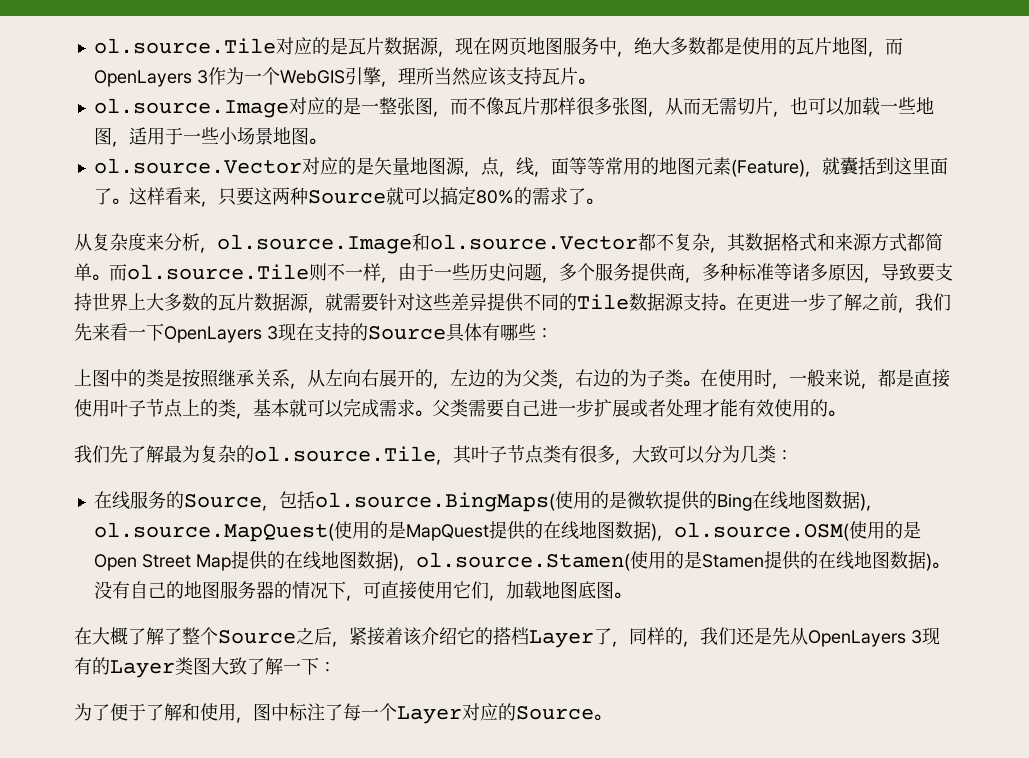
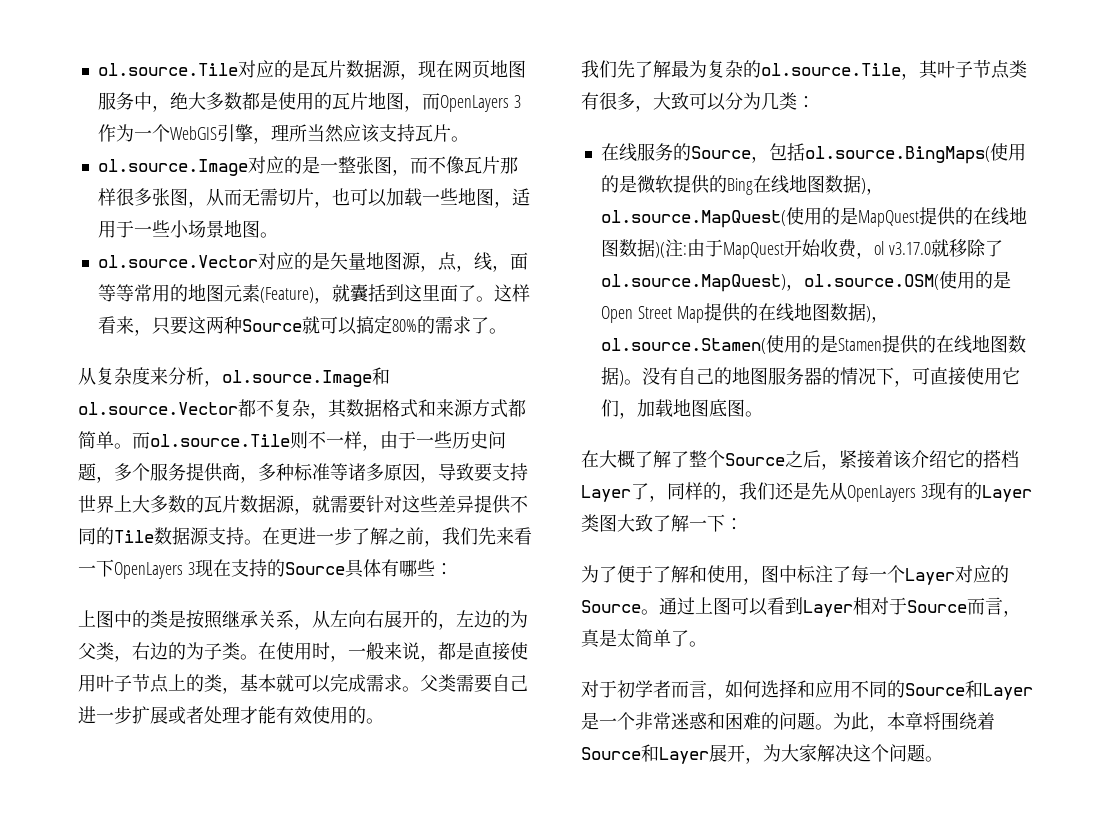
[650,523,657,541] ) -> [654,239,1003,259] [600,274,786,292] )(注:由于MapQuest开始收费，ol v3.17.0就移除了ol.source.MapQuest)
(611, 717) none -> [659,597,1021,617] [581,629,707,648] [581,679,1033,700] [581,712,995,732] [581,744,943,764] 通过上图可以看到Layer相对于Source而言，真是太简单了。 // 对于初学者而言，如何选择和应用不同的Source和Layer是一个非常迷惑和困难的问题。为此，本章将围绕着Source和Layer展开，为大家解决这个问题。

